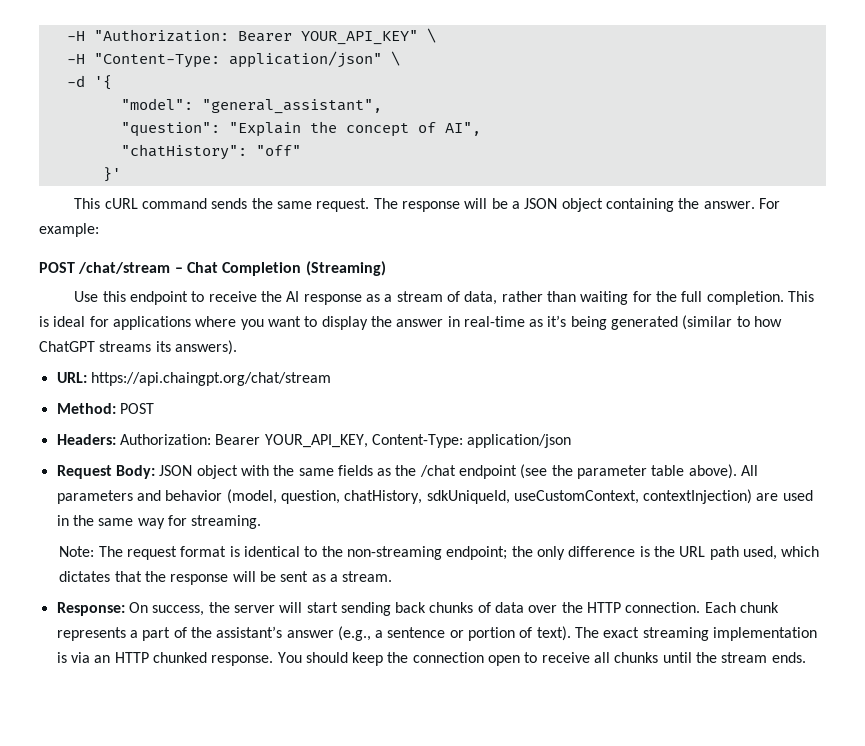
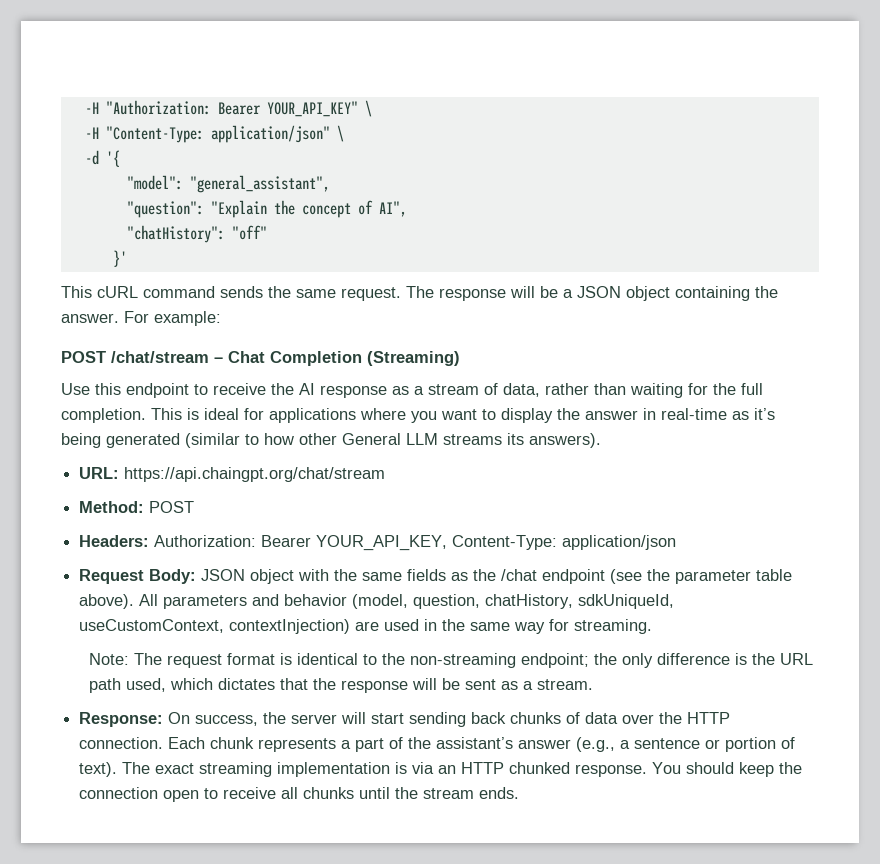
[39,341,95,352] ChatGPT -> [299,433,438,445] other General LLM

